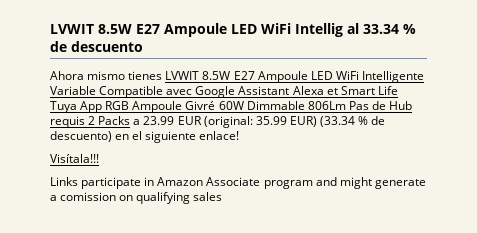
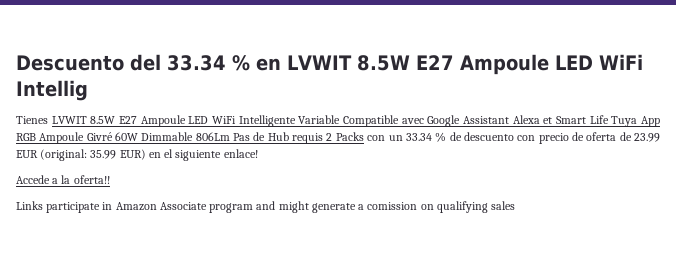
(50, 29) none -> [16,54,281,71] Descuento del 33.34 % en
[347,23,416,34] [50,41,143,52] [50,71,163,80] al 33.34 % de descuento // Ahora mismo tienes -> [16,116,48,124] // Tienes
[133,119,141,125] a -> [367,132,632,144] con un 33.34 % de descuento con precio de oferta de
[319,116,386,127] [50,131,112,142] (33.34 % de descuento) -> (146, 154) none
[50,154,99,163] Visítala!!! -> [16,175,110,184] Accede a la oferta!!

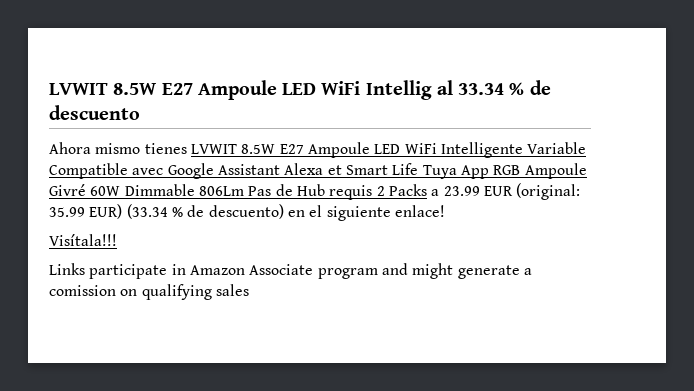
[16,54,281,71] Descuento del 33.34 % en -> (49, 89) none
[16,116,48,124] // Tienes -> [436,80,551,95] [49,105,140,120] [49,142,187,154] al 33.34 % de descuento // Ahora mismo tienes
[367,132,632,144] con un 33.34 % de descuento con precio de oferta de -> [431,189,440,196] a
(146, 154) none -> [126,204,284,219] (33.34 % de descuento)
[16,175,110,184] Accede a la oferta!! -> [49,234,117,246] Visítala!!!

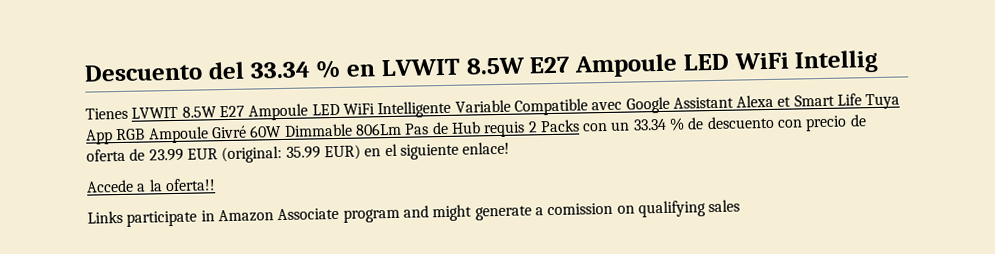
(49, 89) none -> [84,59,376,82] Descuento del 33.34 % en
[436,80,551,95] [49,105,140,120] [49,142,187,154] al 33.34 % de descuento // Ahora mismo tienes -> [85,107,128,120] // Tienes
[431,189,440,196] a -> [582,114,867,132] [86,148,146,162] con un 33.34 % de descuento con precio de oferta de
[126,204,284,219] (33.34 % de descuento) -> (361, 152) none
[49,234,117,246] Visítala!!! -> [86,178,216,193] Accede a la oferta!!

